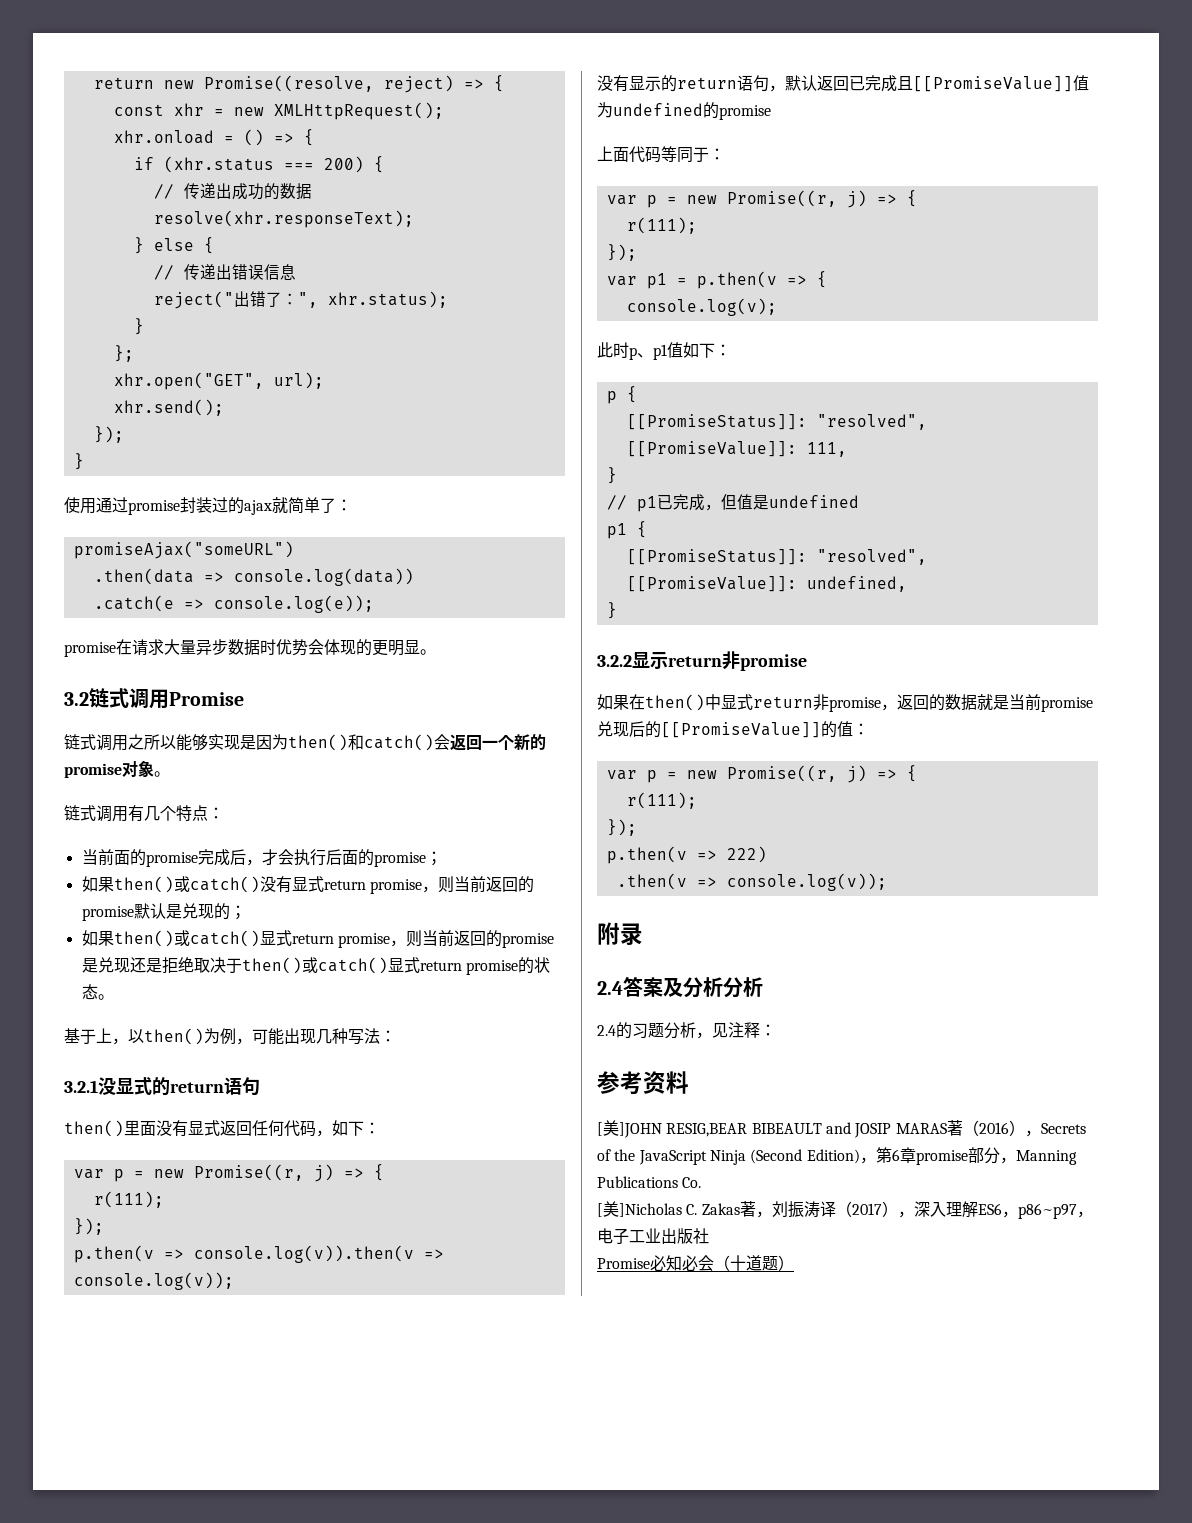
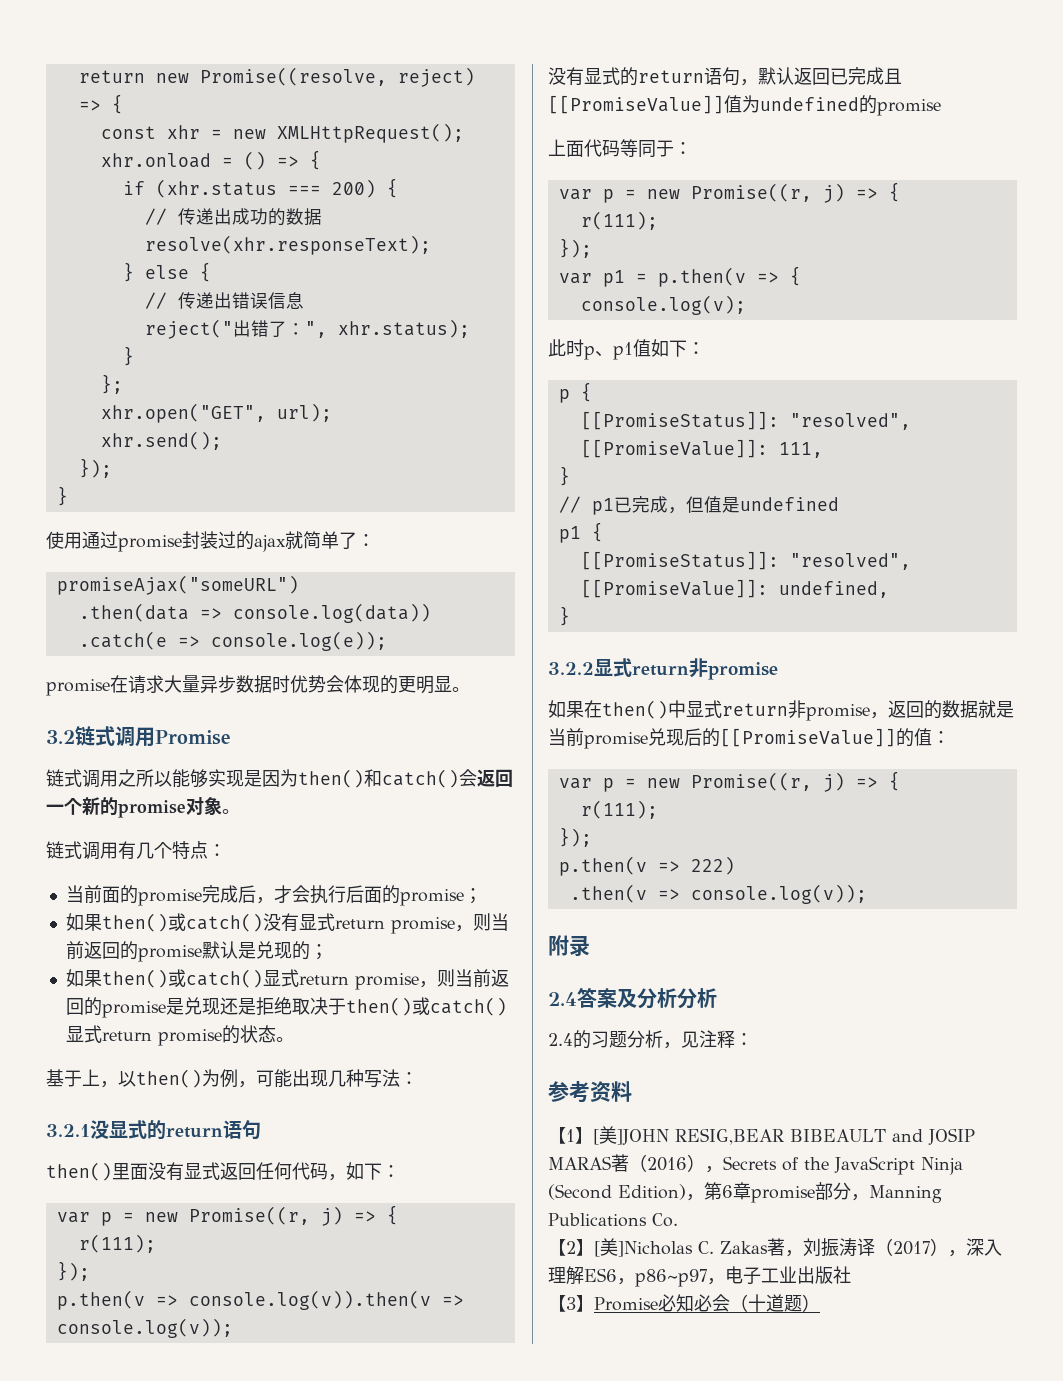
[645,76,661,91] 示 -> [602,67,620,85] 式
[650,652,668,669] 示 -> [613,658,632,677] 式
(689, 1082) none -> [548,1127,593,1144] 【1】
(702, 1182) none -> [548,1239,594,1256] 【2】
(709, 1236) none -> [548,1295,594,1312] 【3】

